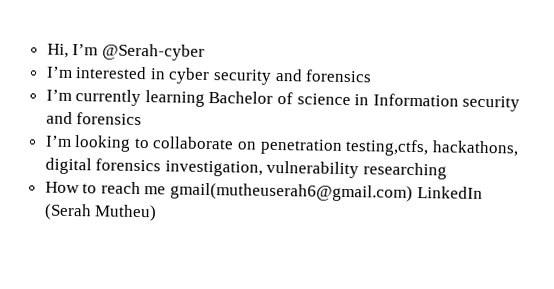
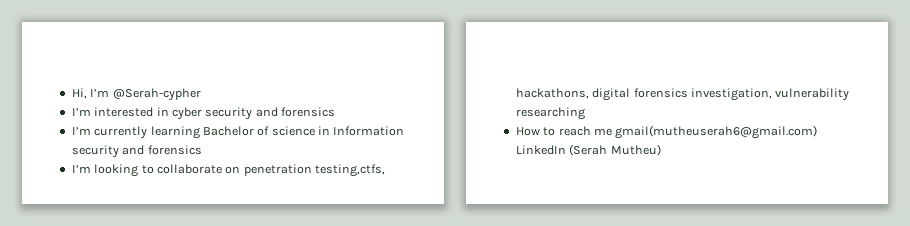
[101,43,205,61] @Serah-cyber -> [112,88,201,101] @Serah-cypher

